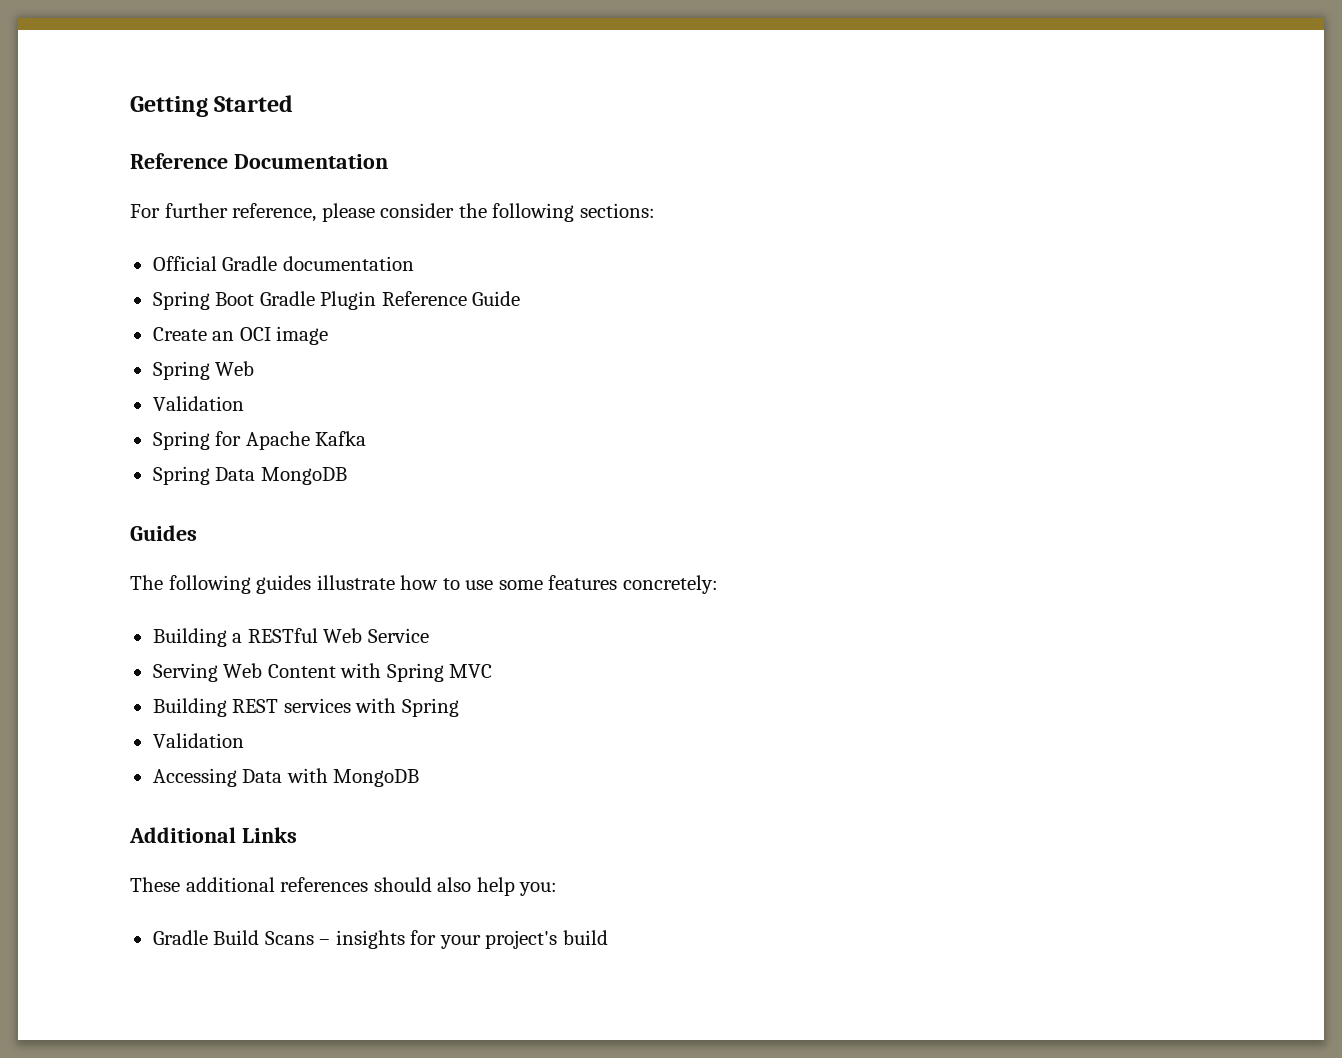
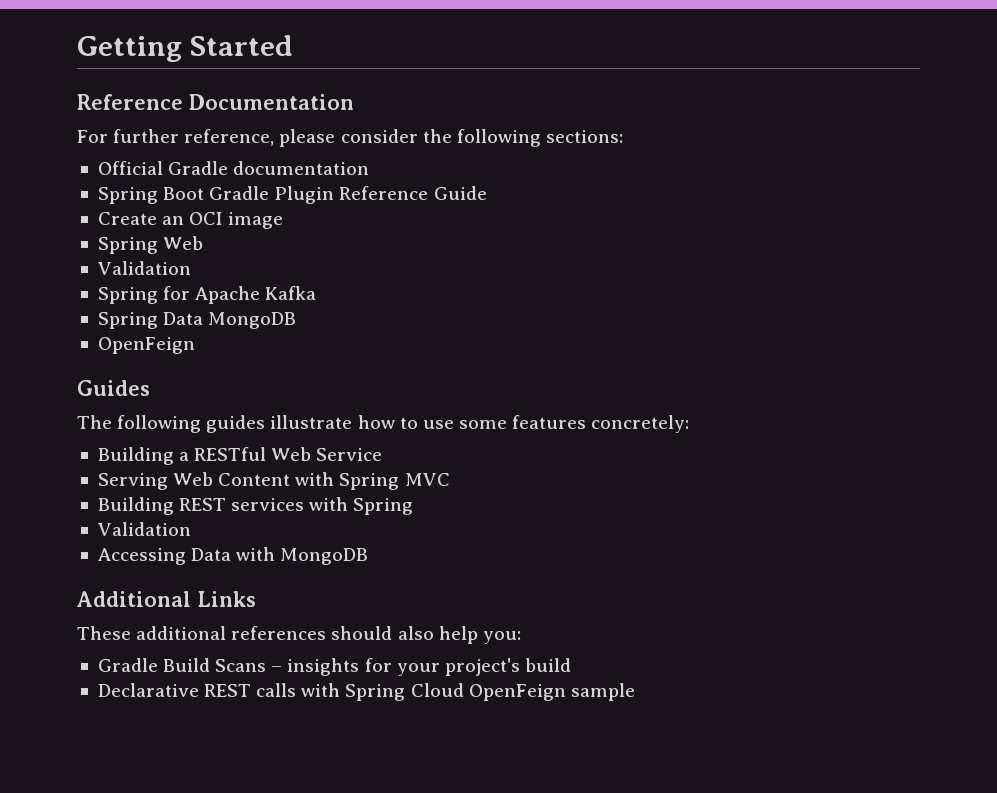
(347, 476) none -> [97,337,195,354] // OpenFeign
(608, 937) none -> [97,683,635,701] // Declarative REST calls with Spring Cloud OpenFeign sample

